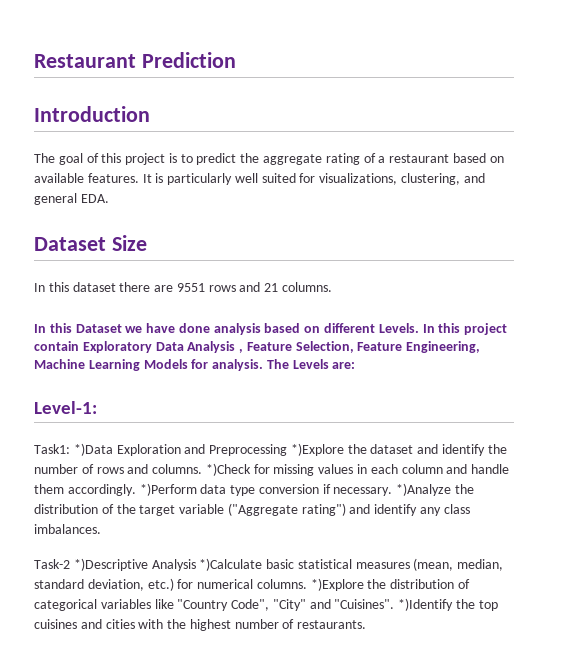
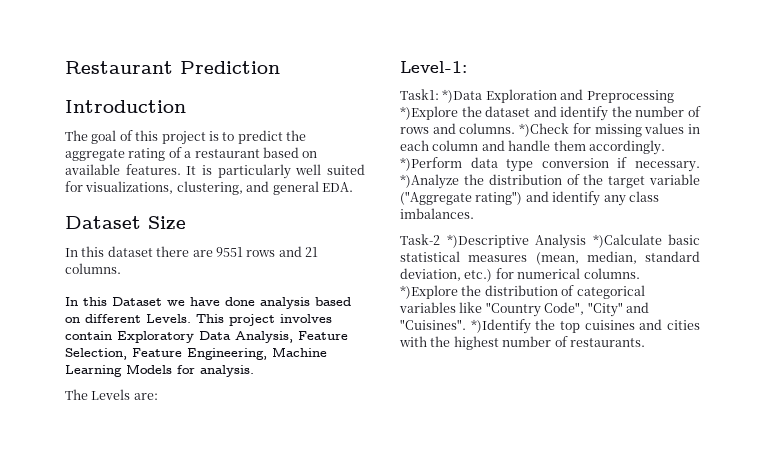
[422,323,508,335] In this project -> [196,314,332,326] This project involves
[187,341,244,353] Analysis , -> [235,331,293,343] Analysis,
(264, 365) none -> (254, 371) //

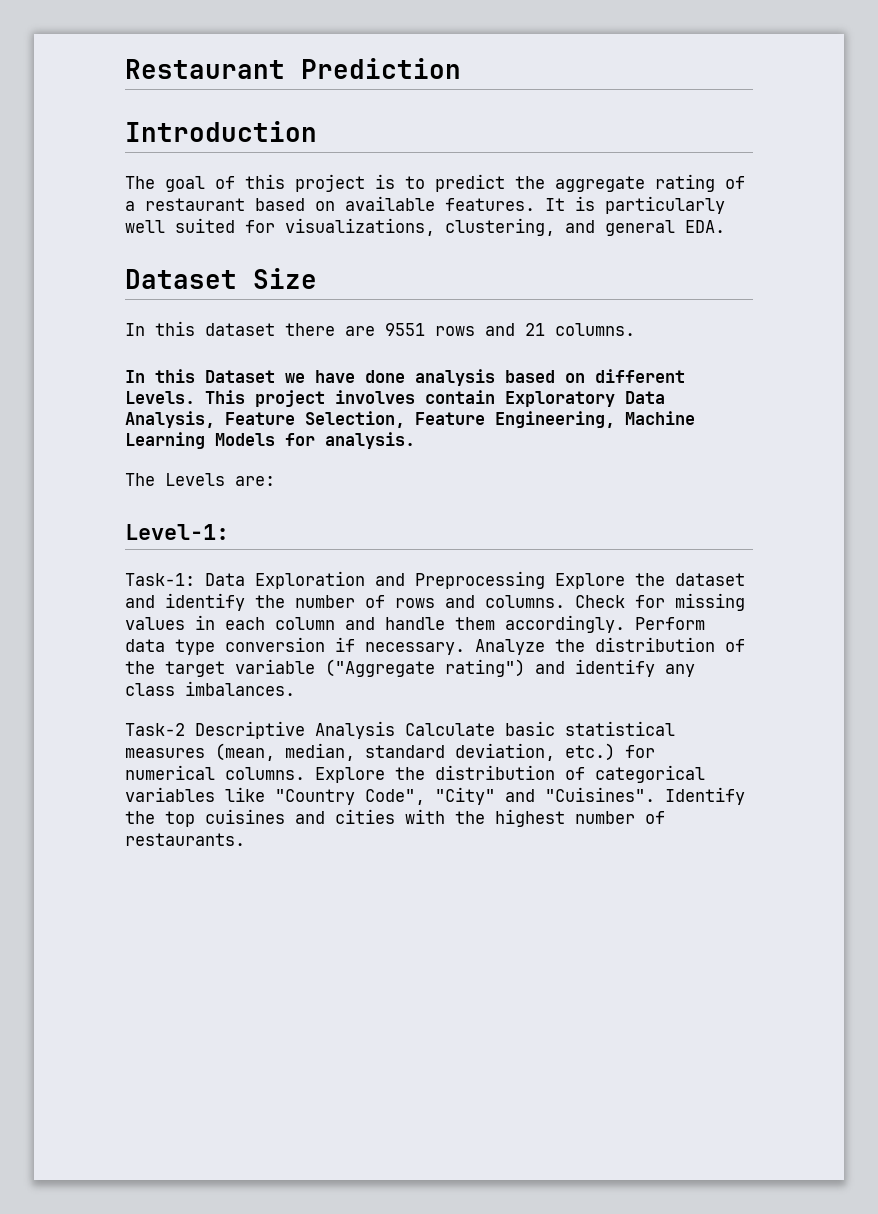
[400,89,483,103] Task1: *)Data -> [125,573,245,586] Task-1: Data
[400,106,458,120] *)Explore -> [555,573,625,589] Explore
[519,123,570,137] *)Check -> [575,595,625,608] Check
[400,157,462,171] *)Perform -> [635,617,705,630] Perform
[400,174,459,189] *)Analyze -> [475,639,545,655] Analyze
[446,234,662,249] *)Descriptive Analysis *)Calculate -> [195,721,495,739] Descriptive Analysis Calculate
[400,285,458,299] *)Explore -> [315,767,385,783] Explore
[470,319,531,334] *)Identify -> [665,787,745,805] Identify

